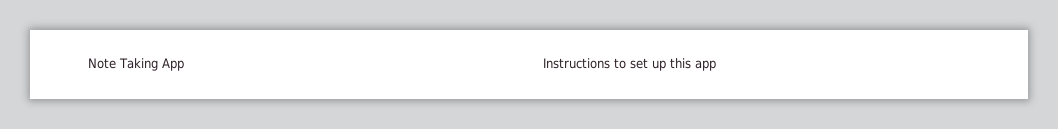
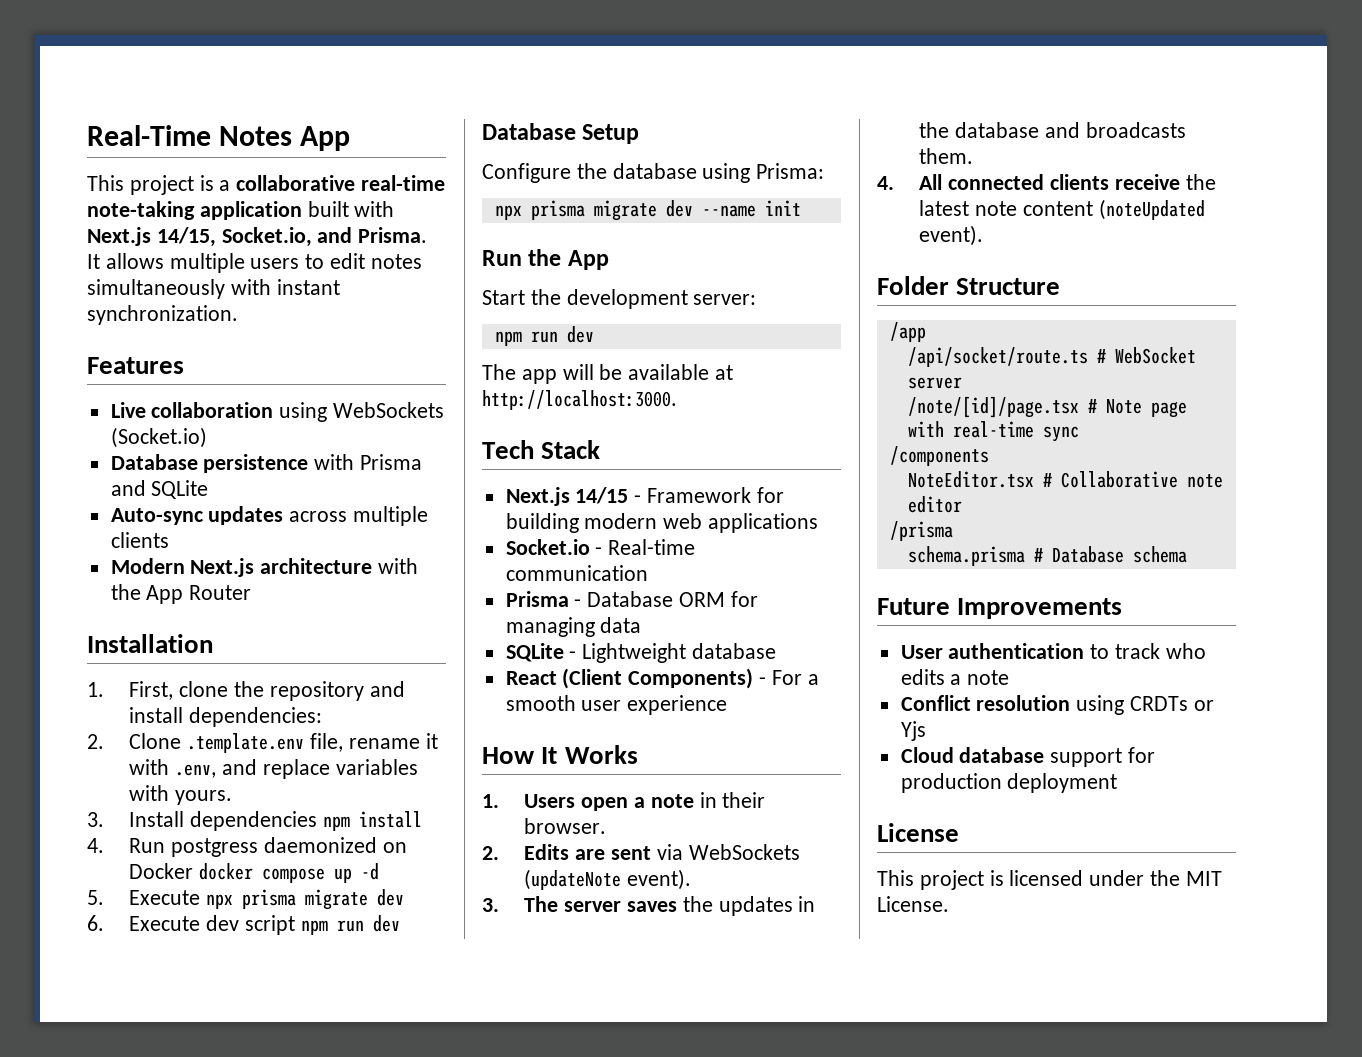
[88,58,184,71] [543,58,716,71] Note Taking App // Instructions to set up this app -> [87,125,351,151] [87,175,446,195] [87,201,395,220] [87,227,428,247] [87,253,422,273] [87,279,340,299] [87,305,238,325] [87,357,184,374] [110,402,445,422] [110,427,207,448] [110,454,423,473] [110,480,209,499] [110,506,429,526] [110,532,169,548] [110,558,419,577] [110,584,252,604] [87,634,213,653] [87,681,405,701] [129,707,323,727] [87,733,438,753] [129,759,418,779] [129,785,233,805] [87,811,422,831] [87,837,407,857] [129,863,380,883] [87,889,405,910] [87,915,400,935] [482,123,640,144] [482,163,825,183] [494,200,801,221] [482,249,609,270] [482,289,757,309] [494,326,594,346] [482,364,734,384] [482,390,677,410] [482,440,601,459] [505,487,784,506] [505,513,819,533] [505,539,696,555] [505,565,648,581] [505,591,758,607] [505,617,642,637] [505,643,777,663] [505,668,819,689] [505,695,728,715] [482,745,638,764] [482,792,766,811] [524,818,607,834] [482,844,800,860] [524,869,692,890] [482,896,816,916] [919,122,1186,138] [919,148,974,164] [877,174,1216,190] [919,199,1205,220] [919,225,984,246] [877,276,1061,295] [889,322,926,342] [907,347,1196,367] [907,377,962,389] [907,396,1187,418] [907,421,1079,442] [889,446,989,466] [907,471,1223,488] [907,496,962,513] [889,521,953,541] [907,546,1187,566] [877,598,1123,619] [900,643,1206,659] [900,669,1010,685] [900,695,1214,715] [900,721,926,741] [900,747,1156,767] [900,773,1118,793] [877,823,959,842] [877,870,1222,890] [877,896,949,912] Real-Time Notes App // This project is a collaborative real-time note-taking application built with Next.js 14/15, Socket.io, and Prisma. It allows multiple users to edit notes simultaneously with instant synchronization. // Features // Live collaboration using WebSockets (Socket.io) // Database persistence with Prisma and SQLite // Auto-sync updates across multiple clients // Modern Next.js architecture with the App Router // Installation // 1. First, clone the repository and install dependencies: // 2. Clone .template.env file, rename it with .env, and replace variables with yours. // 3. Install dependencies npm install // 4. Run postgress daemonized on Docker docker compose up -d // 5. Execute npx prisma migrate dev // 6. Execute dev script npm run dev // Database Setup // Configure the database using Prisma: // npx prisma migrate dev --name init // Run the App // Start the development server: // npm run dev // The app will be available at http://localhost:3000. // Tech Stack // Next.js 14/15 - Framework for building modern web applications // Socket.io - Real-time communication // Prisma - Database ORM for managing data // SQLite - Lightweight database // React (Client Components) - For a smooth user experience // How It Works // 1. Users open a note in their browser. // 2. Edits are sent via WebSockets (updateNote event). // 3. The server saves the updates in the database and broadcasts them. // 4. All connected clients receive the latest note content (noteUpdated event). // Folder Structure // /app // /api/socket/route.ts # WebSocket server // /note/[id]/page.tsx # Note page with real-time sync // /components // NoteEditor.tsx # Collaborative note editor // /prisma // schema.prisma # Database schema // Future Improvements // User authentication to track who edits a note // Conflict resolution using CRDTs or Yjs // Cloud database support for production deployment // License // This project is licensed under the MIT License.

